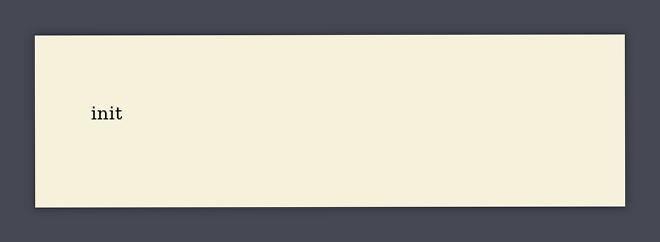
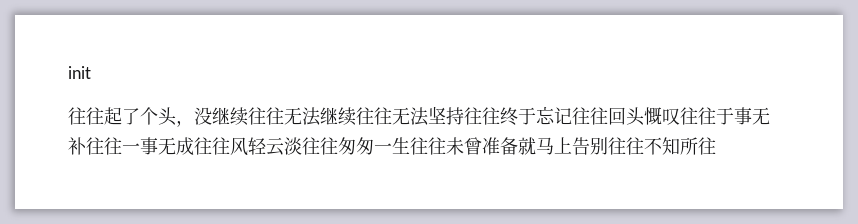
(123, 113) none -> [68,106,770,127] [68,137,716,156] // 往往起了个头，没继续往往无法继续往往无法坚持往往终于忘记往往回头慨叹往往于事无补往往一事无成往往风轻云淡往往匆匆一生往往未曾准备就马上告别往往不知所往

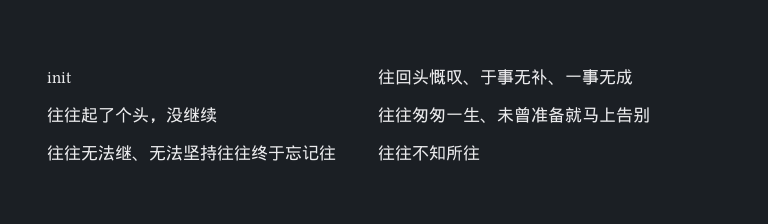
(248, 116) none -> (217, 115) //
[338,107,392,126] 续往往 -> [132,156,149,161] 、
[680,107,716,125] 往往 -> [463,80,480,85] 、
[86,137,122,155] 往往 -> [548,80,565,85] 、
[194,137,302,156] 往往风轻云淡 -> (633, 77) //
[410,137,446,155] 往往 -> [480,118,497,123] 、
(608, 146) none -> (650, 115) //

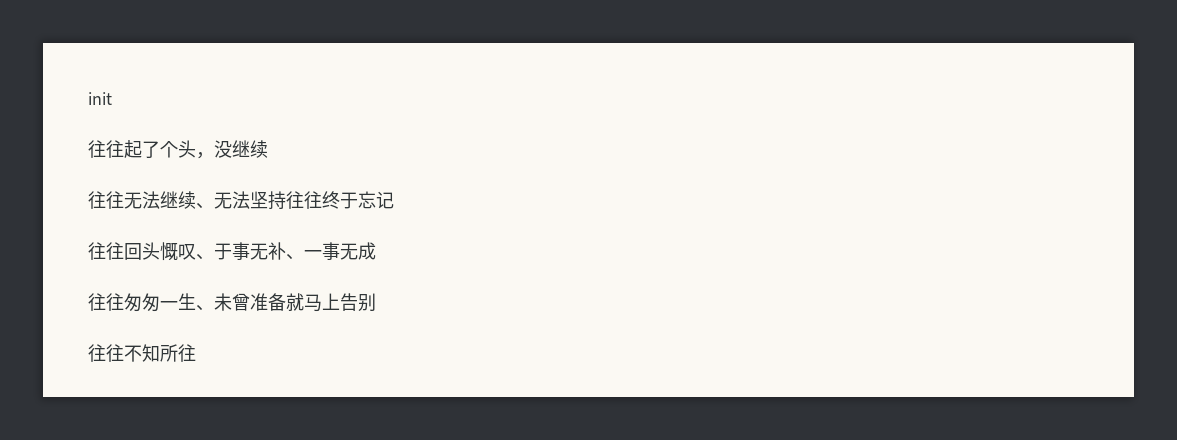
(132, 152) none -> [178,191,196,209] 续
(319, 153) none -> (394, 200) //

